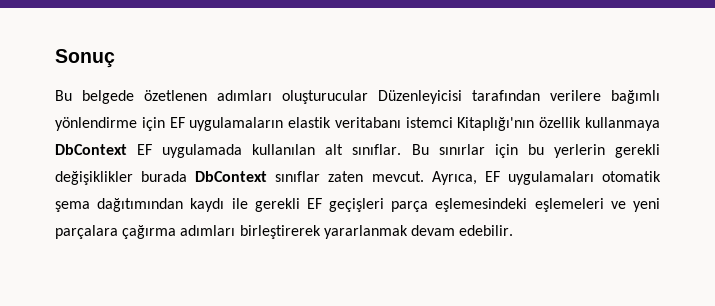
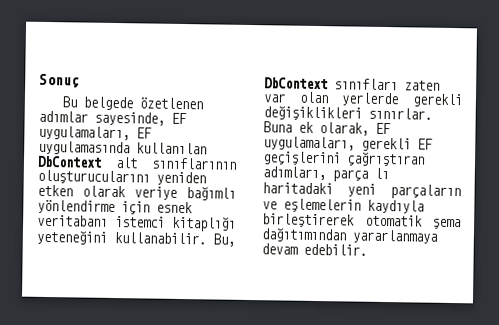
[217,90,660,104] [55,117,660,131] [55,144,660,158] [55,171,662,185] [55,198,660,212] [55,225,408,239] adımları oluşturucular Düzenleyicisi tarafından verilere bağımlı yönlendirme için EF uygulamaların elastik veritabanı istemci Kitaplığı'nın özellik kullanmaya DbContext EF uygulamada kullanılan alt sınıflar. Bu sınırlar için bu yerlerin gerekli değişiklikler burada DbContext sınıflar zaten mevcut. Ayrıca, EF uygulamaları otomatik şema dağıtımından kaydı ile gerekli EF geçişleri parça eşlemesindeki eşlemeleri ve yeni parçalara çağırma adımları birleştirerek yararlanmak -> [38,110,187,126] [38,125,152,141] [38,140,207,156] [37,155,237,170] [37,169,206,186] [37,184,236,201] [37,199,193,215] [37,214,236,232] [36,230,235,247] [264,77,440,91] [263,91,463,108] [263,106,432,121] [263,121,391,136] [263,136,433,152] [262,151,425,167] [262,166,389,182] [262,182,461,200] [262,198,424,214] [262,213,461,230] [261,228,438,244] adımlar sayesinde, EF uygulamaları, EF uygulamasında kullanılan DbContext alt sınıflarının oluşturucularını yeniden etken olarak veriye bağımlı yönlendirme için esnek veritabanı istemci kitaplığı yeteneğini kullanabilir. Bu, DbContext sınıfları zaten var olan yerlerde gerekli değişiklikleri sınırlar. Buna ek olarak, EF uygulamaları, gerekli EF geçişlerini çağrıştıran adımları, parça lı haritadaki yeni parçaların ve eşlemelerin kaydıyla birleştirerek otomatik şema dağıtımından yararlanmaya

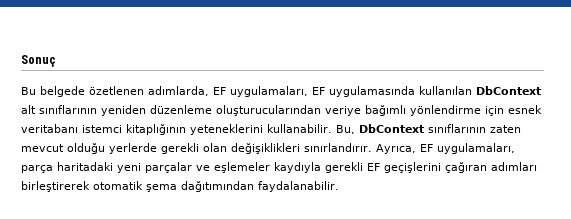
[38,110,165,126] adımlar sayesinde, -> [148,86,209,96] adımlarda,
[37,169,206,186] [37,184,126,198] oluşturucularını yeniden etken olarak -> [101,105,321,116] yeniden düzenleme oluşturucularından
[171,216,236,232] [36,230,107,245] kitaplığı yeteneğini -> [126,124,263,135] kitaplığının yeteneklerini
[334,78,440,91] [263,91,463,108] [263,106,432,121] [263,121,391,136] [263,136,433,152] [262,151,425,167] [262,166,389,182] [262,182,461,200] [262,198,424,214] sınıfları zaten var olan yerlerde gerekli değişiklikleri sınırlar. Buna ek olarak, EF uygulamaları, gerekli EF geçişlerini çağrıştıran adımları, parça lı haritadaki yeni parçaların ve eşlemelerin kaydıyla -> [428,124,521,133] [21,143,515,154] [21,162,537,173] sınıflarının zaten mevcut olduğu yerlerde gerekli olan değişiklikleri sınırlandırır. Ayrıca, EF uygulamaları, parça haritadaki yeni parçalar ve eşlemeler kaydıyla gerekli EF geçişlerini çağıran adımları
[352,229,438,244] [261,243,367,256] yararlanmaya devam edebilir. -> [258,181,339,192] faydalanabilir.

